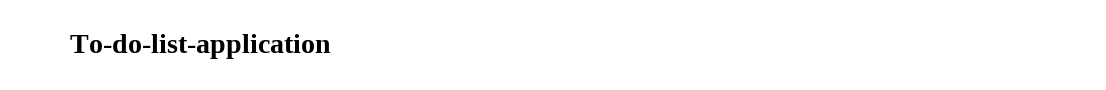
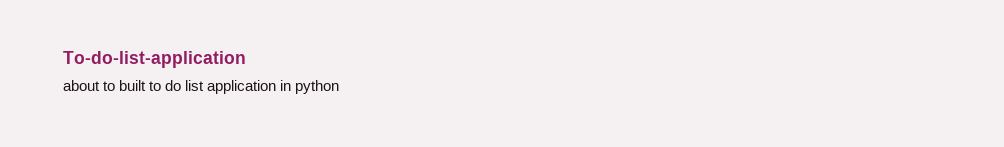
(331, 46) none -> [63,80,340,94] // about to built to do list application in python

